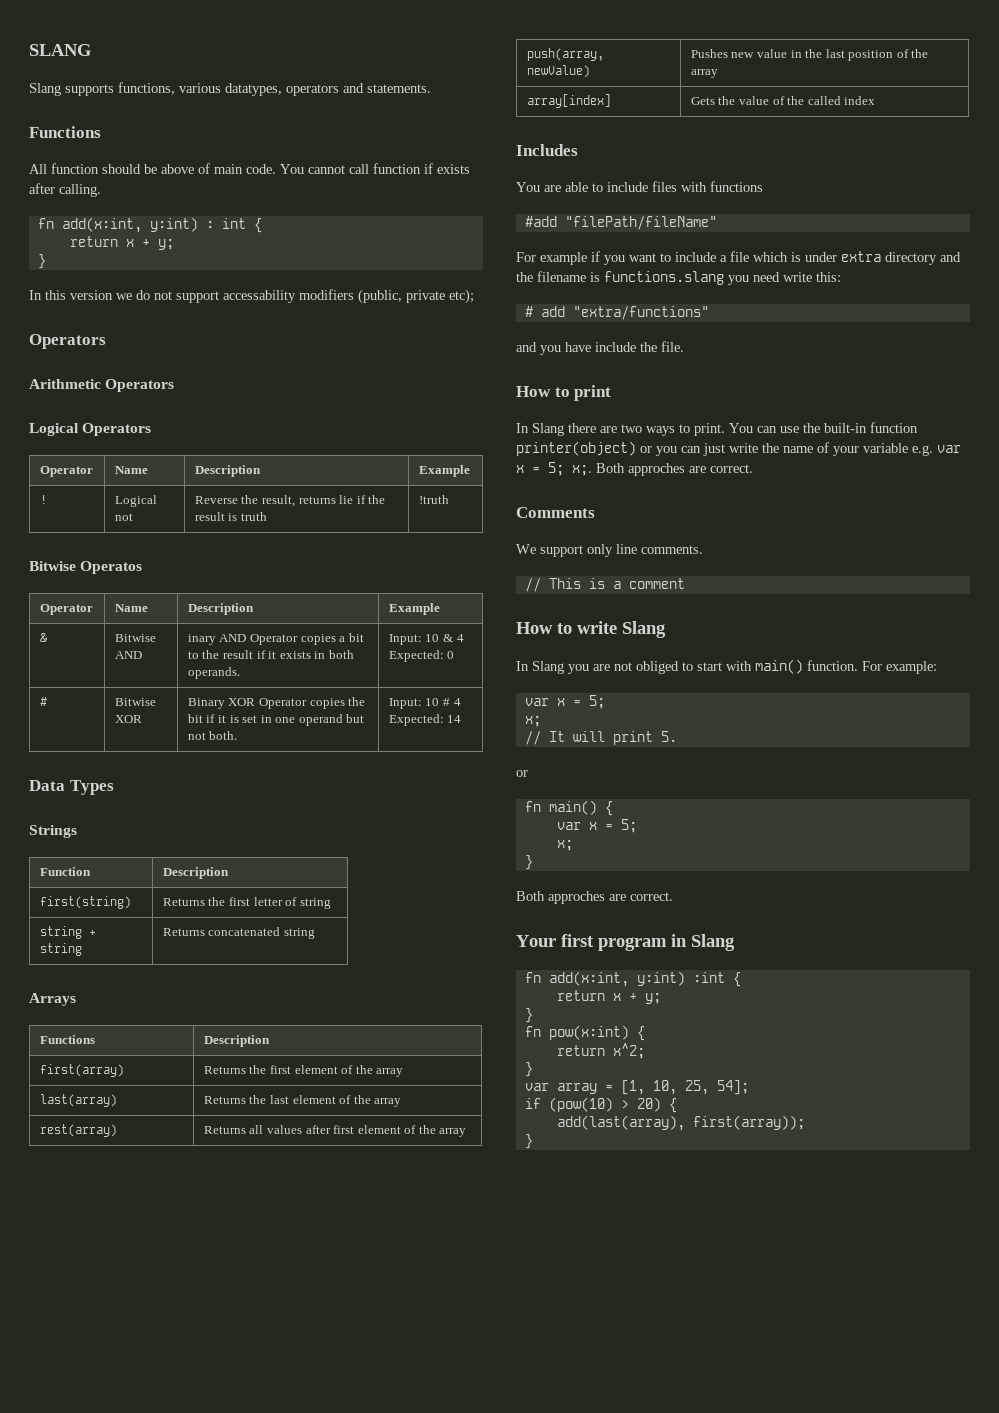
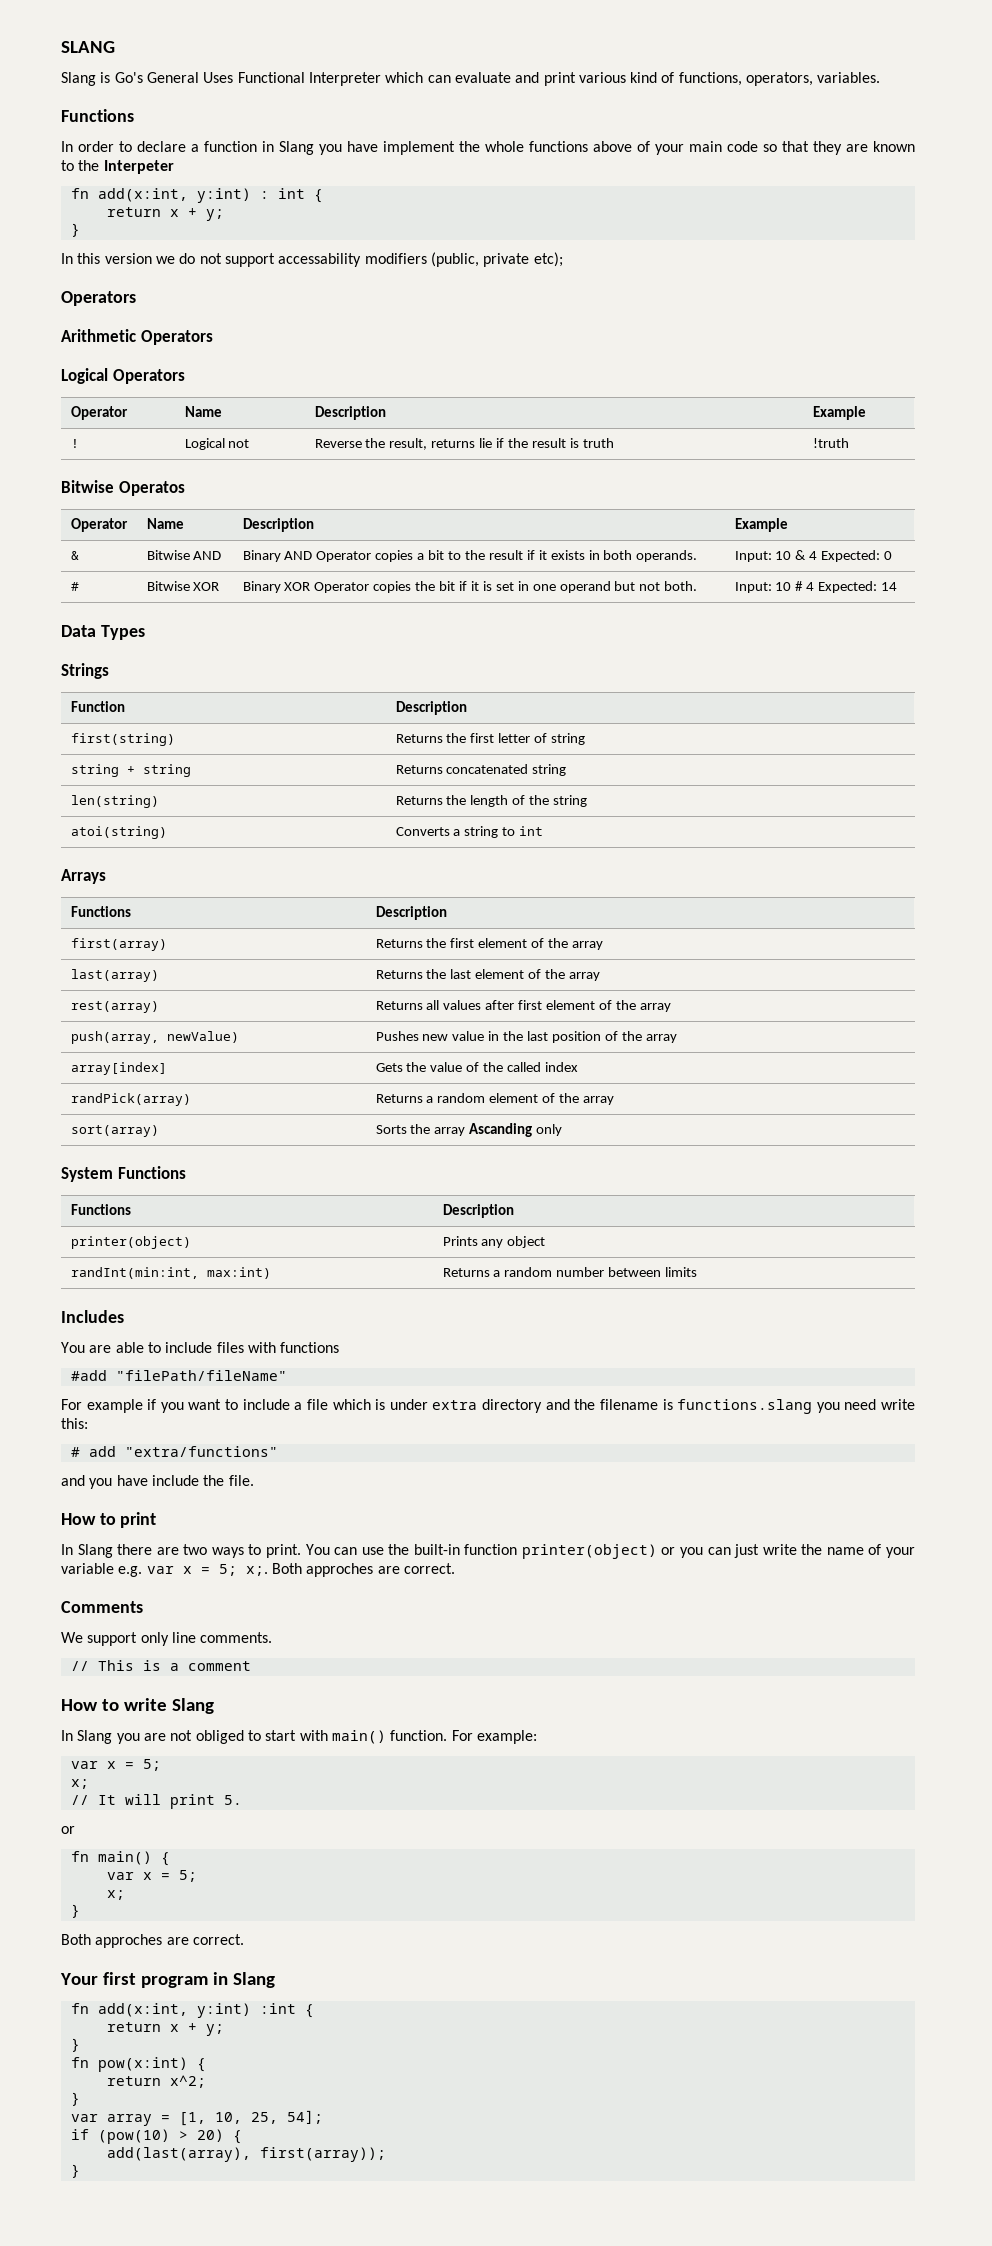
[65,82,431,96] [29,126,101,138] [29,163,470,174] [29,183,101,197] supports functions, various datatypes, operators and statements. // Functions // All function should be above of main code. You cannot call function if exists after calling. -> [100,72,881,86] [61,109,134,122] [61,141,915,155] [61,160,174,174] is Go's General Uses Functional Interpreter which can evaluate and print various kind of functions, operators, variables. // Functions // In order to declare a function in Slang you have implement the whole functions above of your main code so that they are known to the Interpeter
[187,634,216,645] inary -> [242,550,281,562] Βinary
(315, 933) none -> [70,795,159,808] [395,795,588,807] [70,826,167,839] [395,826,544,838] // len(string) | Returns the length of the string // atoi(string) | Converts a string to int
(876, 100) none -> [70,1093,191,1106] [375,1093,615,1105] [70,1125,159,1137] [375,1123,563,1137] [61,1166,186,1182] [70,1204,131,1215] [442,1204,514,1218] [70,1236,191,1249] [442,1236,546,1248] [70,1267,271,1279] [442,1267,698,1277] // randPick(array) | Returns a random element of the array // sort(array) | Sorts the array Ascanding only // System Functions // Functions | Description // printer(object) | Prints any object // randInt(min:int, max:int) | Returns a random number between limits

